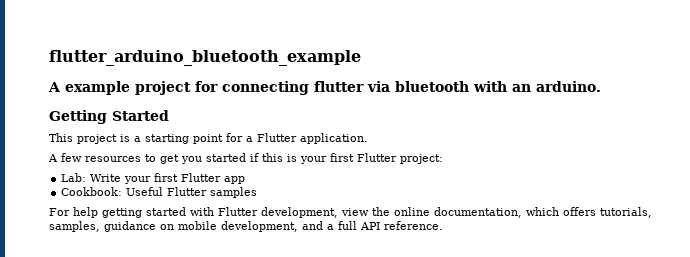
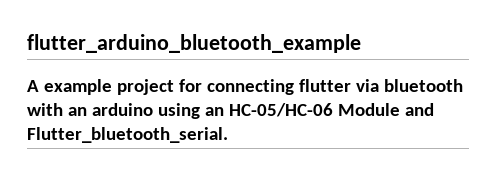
[536,81,601,92] [49,110,169,124] [49,133,368,144] [48,153,443,164] [61,173,246,184] [61,187,258,198] [49,207,652,218] [49,221,443,232] arduino. // Getting Started // This project is a starting point for a Flutter application. // A few resources to get you started if this is your first Flutter project: // Lab: Write your first Flutter app // Cookbook: Useful Flutter samples // For help getting started with Flutter development, view the online documentation, which offers tutorials, samples, guidance on mobile development, and a full API reference. -> [91,103,434,119] [27,127,228,143] arduino using an HC-05/HC-06 Module and Flutter_bluetooth_serial.

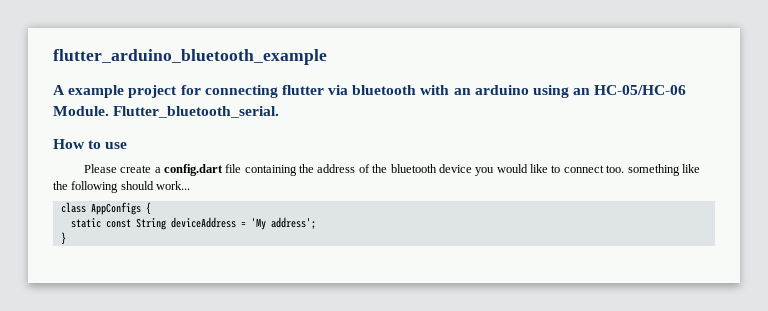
[337,103,434,116] Module and -> [53,106,109,116] Module.
(228, 135) none -> [53,139,128,149] [83,164,700,176] [53,181,191,193] [60,202,151,215] [70,217,316,230] [60,232,66,245] // How to use // Please create a config.dart file containing the address of the bluetooth device you would like to connect too. something like the following should work... // class AppConfigs { // static const String deviceAddress = 'My address'; // }

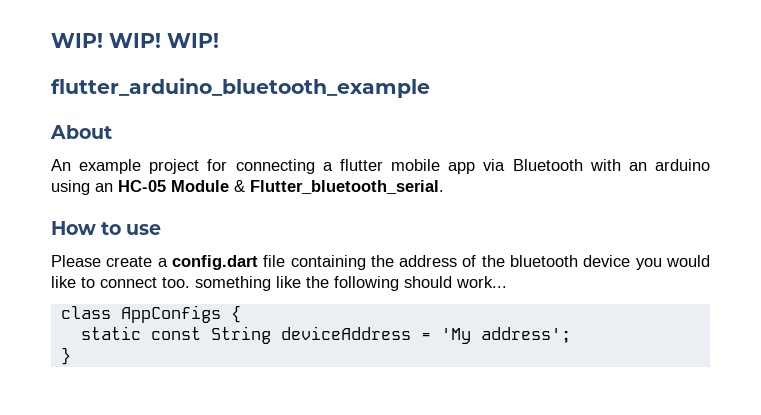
(53, 57) none -> [51,33,219,48] WIP! WIP! WIP! //
[53,85,65,95] A -> [50,125,112,139] [51,159,71,171] About // An
[281,85,417,95] flutter via bluetooth -> [322,159,583,174] a flutter mobile app via Bluetooth
[594,85,687,95] [53,106,109,116] HC-05/HC-06 Module. -> [118,180,245,192] HC-05 Module &

